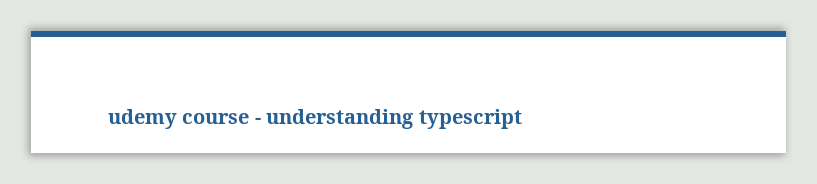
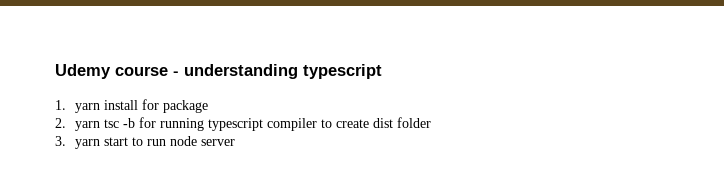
[108,109,177,129] udemy -> [55,64,111,79] Udemy
(522, 119) none -> [55,99,209,113] [55,117,432,131] [55,136,236,149] // 1. yarn install for package // 2. yarn tsc -b for running typescript compiler to create dist folder // 3. yarn start to run node server

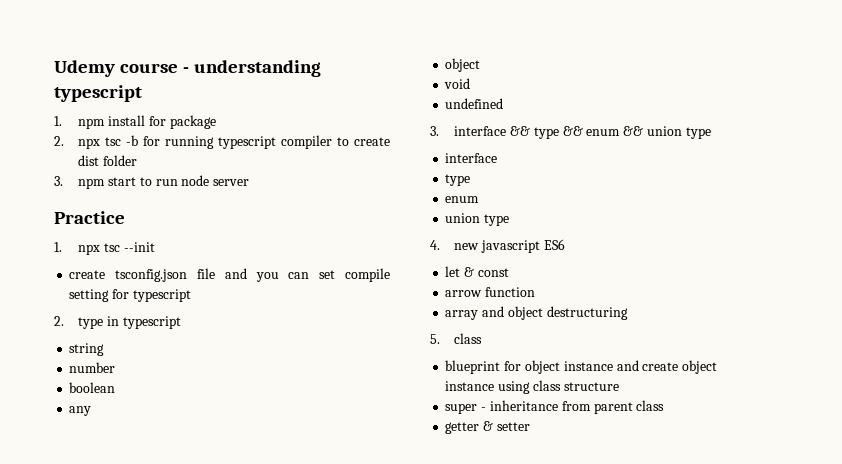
[75,103,101,113] yarn -> [78,118,106,129] npm
[75,121,101,131] yarn -> [78,138,101,149] npx
[75,139,101,149] yarn -> [78,178,106,189] npm
(236, 142) none -> [54,211,125,224] [54,242,155,255] [69,268,391,282] [69,289,191,302] [54,316,181,329] [69,343,105,356] [69,362,116,373] [69,382,116,393] [69,406,92,416] [445,58,481,72] [444,78,471,89] [445,98,504,109] [430,126,711,139] [445,153,498,163] [445,174,471,186] [445,196,480,203] [445,213,510,226] [430,239,565,253] [445,266,509,277] [445,287,536,297] [445,306,628,320] [430,333,483,344] [445,360,718,374] [445,380,619,394] [445,400,665,414] [445,421,530,434] // Practice // 1. npx tsc --init // create tsconfig.json file and you can set compile setting for typescript // 2. type in typescript // string // number // boolean // any // object // void // undefined // 3. interface && type && enum && union type // interface // type // enum // union type // 4. new javascript ES6 // let & const // arrow function // array and object destructuring // 5. class // blueprint for object instance and create object instance using class structure // super - inheritance from parent class // getter & setter

